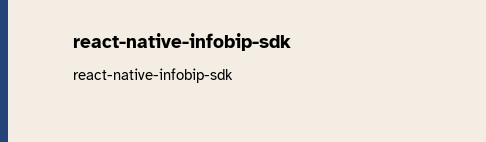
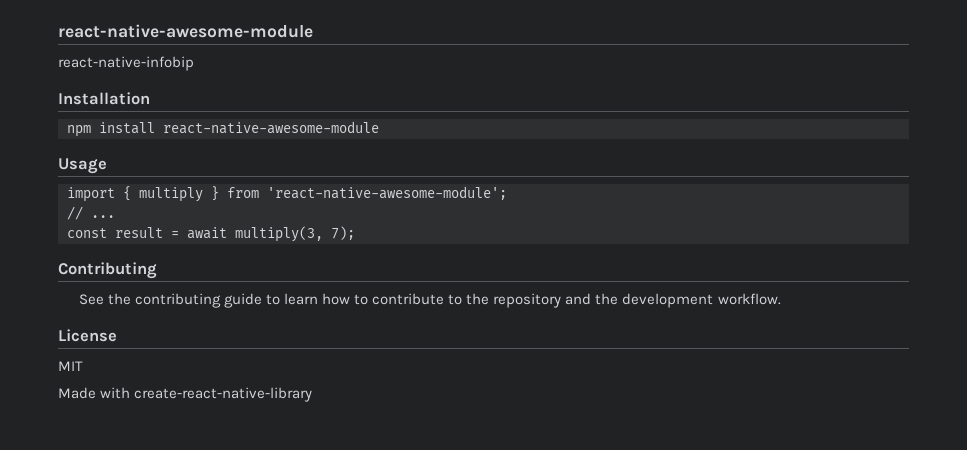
[73,33,291,51] [73,68,233,83] react-native-infobip-sdk // react-native-infobip-sdk -> [58,24,313,38] [58,56,194,71] [58,92,150,105] [67,121,379,137] [58,158,107,174] [67,186,507,202] [67,206,115,220] [67,226,355,242] [58,262,157,279] [78,293,781,308] [58,329,117,342] [58,361,83,371] [58,387,313,402] react-native-awesome-module // react-native-infobip // Installation // npm install react-native-awesome-module // Usage // import { multiply } from 'react-native-awesome-module'; // // ... // const result = await multiply(3, 7); // Contributing // See the contributing guide to learn how to contribute to the repository and the development workflow. // License // MIT // Made with create-react-native-library

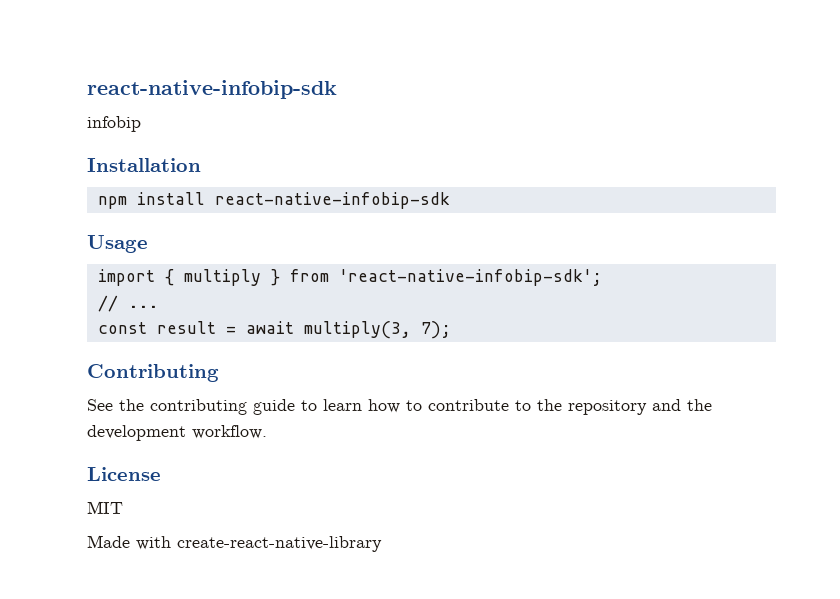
[58,24,313,38] [58,56,194,71] react-native-awesome-module // react-native-infobip -> [87,80,337,99] [87,116,141,132] react-native-infobip-sdk // infobip
[163,121,379,134] react-native-awesome-module -> [214,192,450,209] react-native-infobip-sdk
[267,186,507,200] 'react-native-awesome-module'; -> [338,269,602,286] 'react-native-infobip-sdk';

